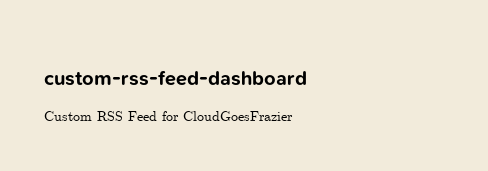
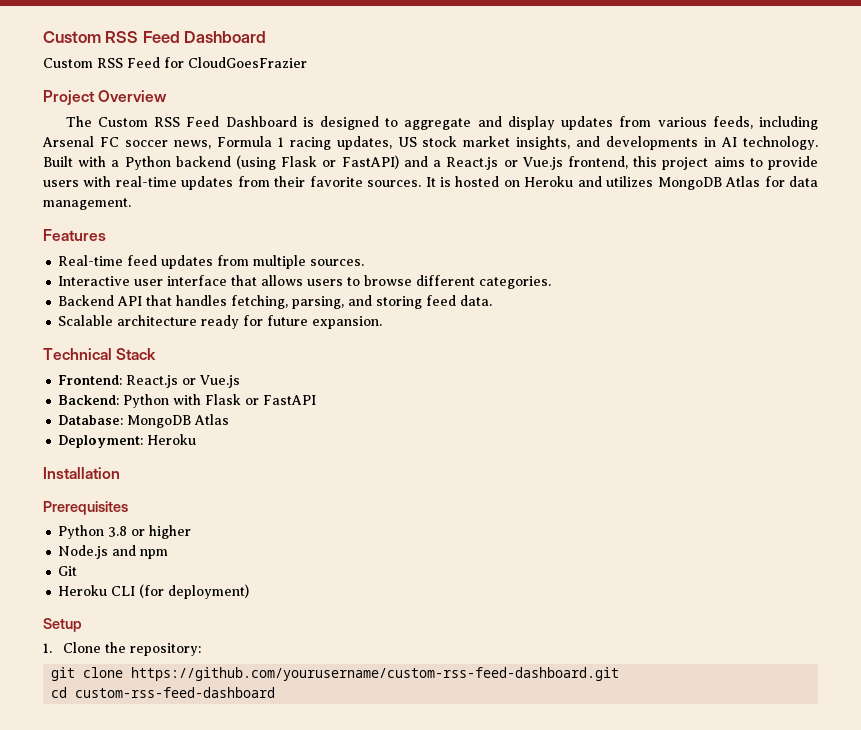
[44,70,307,86] custom-rss-feed-dashboard -> [43,31,267,43] Custom RSS Feed Dashboard
(293, 116) none -> [43,90,168,105] [65,116,818,130] [42,136,818,150] [43,155,819,170] [43,176,819,190] [43,198,131,210] [43,229,106,241] [58,255,365,269] [58,275,552,289] [58,295,493,309] [58,315,383,329] [43,348,157,360] [58,375,241,388] [58,394,317,408] [58,414,230,428] [58,434,197,448] [43,467,120,479] [43,501,128,515] [58,525,192,539] [58,545,169,559] [58,566,78,576] [58,584,250,599] [43,618,82,632] [43,642,201,656] [51,667,620,681] [51,687,276,698] // Project Overview // The Custom RSS Feed Dashboard is designed to aggregate and display updates from various feeds, including Arsenal FC soccer news, Formula 1 racing updates, US stock market insights, and developments in AI technology. Built with a Python backend (using Flask or FastAPI) and a React.js or Vue.js frontend, this project aims to provide users with real-time updates from their favorite sources. It is hosted on Heroku and utilizes MongoDB Atlas for data management. // Features // Real-time feed updates from multiple sources. // Interactive user interface that allows users to browse different categories. // Backend API that handles fetching, parsing, and storing feed data. // Scalable architecture ready for future expansion. // Technical Stack // Frontend: React.js or Vue.js // Backend: Python with Flask or FastAPI // Database: MongoDB Atlas // Deployment: Heroku // Installation // Prerequisites // Python 3.8 or higher // Node.js and npm // Git // Heroku CLI (for deployment) // Setup // 1. Clone the repository: // git clone https://github.com/yourusername/custom-rss-feed-dashboard.git // cd custom-rss-feed-dashboard

